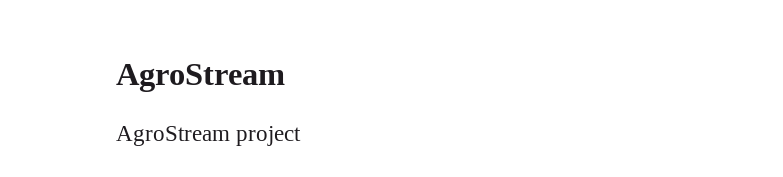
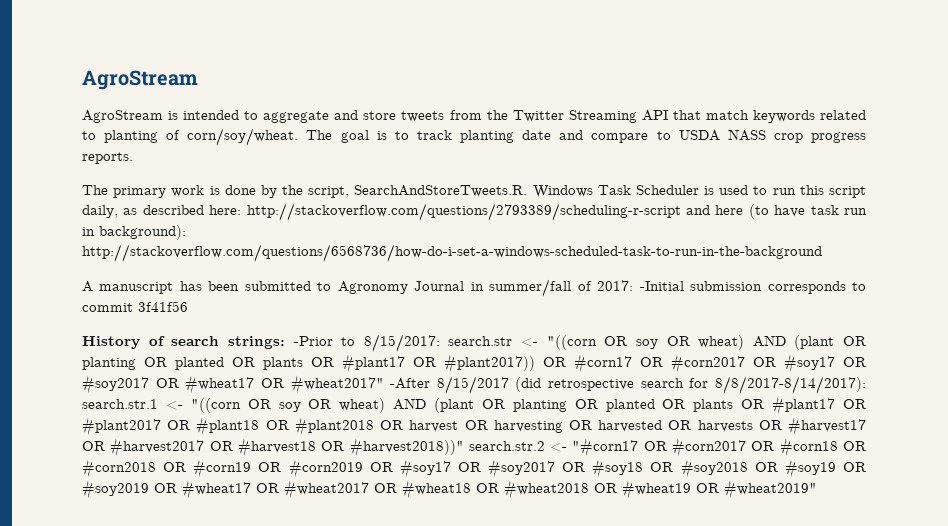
[236,126,302,146] project -> [168,110,866,123] [82,128,867,146] [82,152,133,164] [82,185,866,198] [82,203,867,221] [82,225,186,240] [82,244,822,262] [82,279,866,297] [82,301,188,312] [82,334,866,352] [82,354,866,373] [82,375,866,394] [82,396,866,415] [82,417,866,436] [82,438,866,457] [82,459,866,478] [82,480,817,499] is intended to aggregate and store tweets from the Twitter Streaming API that match keywords related to planting of corn/soy/wheat. The goal is to track planting date and compare to USDA NASS crop progress reports. // The primary work is done by the script, SearchAndStoreTweets.R. Windows Task Scheduler is used to run this script daily, as described here: http://stackoverflow.com/questions/2793389/scheduling-r-script and here (to have task run in background): http://stackoverflow.com/questions/6568736/how-do-i-set-a-windows-scheduled-task-to-run-in-the-background // A manuscript has been submitted to Agronomy Journal in summer/fall of 2017: -Initial submission corresponds to commit 3f41f56 // History of search strings: -Prior to 8/15/2017: search.str <- "((corn OR soy OR wheat) AND (plant OR planting OR planted OR plants OR #plant17 OR #plant2017)) OR #corn17 OR #corn2017 OR #soy17 OR #soy2017 OR #wheat17 OR #wheat2017" -After 8/15/2017 (did retrospective search for 8/8/2017-8/14/2017): search.str.1 <- "((corn OR soy OR wheat) AND (plant OR planting OR planted OR plants OR #plant17 OR #plant2017 OR #plant18 OR #plant2018 OR harvest OR harvesting OR harvested OR harvests OR #harvest17 OR #harvest2017 OR #harvest18 OR #harvest2018))" search.str.2 <- "#corn17 OR #corn2017 OR #corn18 OR #corn2018 OR #corn19 OR #corn2019 OR #soy17 OR #soy2017 OR #soy18 OR #soy2018 OR #soy19 OR #soy2019 OR #wheat17 OR #wheat2017 OR #wheat18 OR #wheat2018 OR #wheat19 OR #wheat2019"

